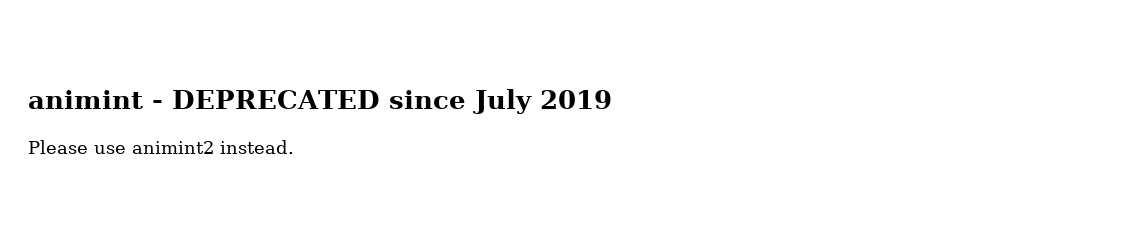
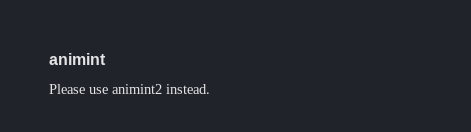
[152,89,612,114] - DEPRECATED since July 2019 -> (106, 59) none

